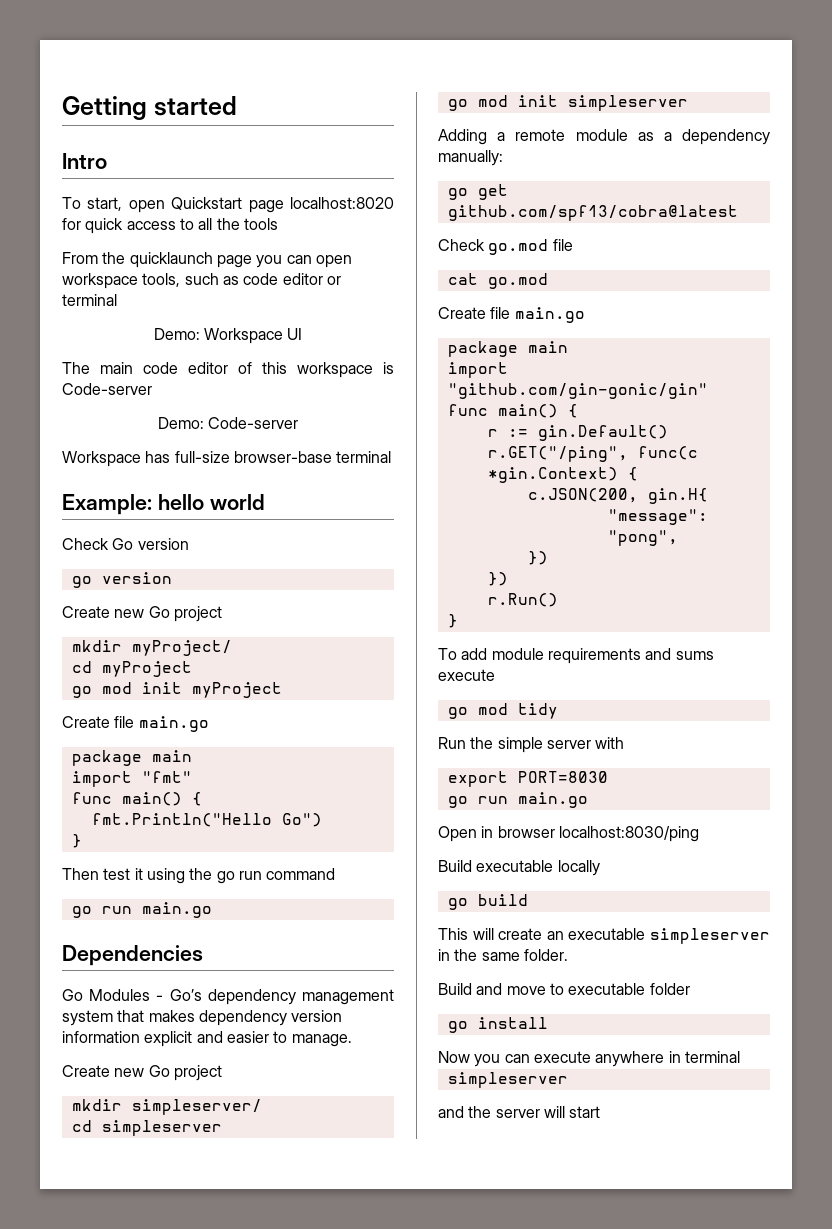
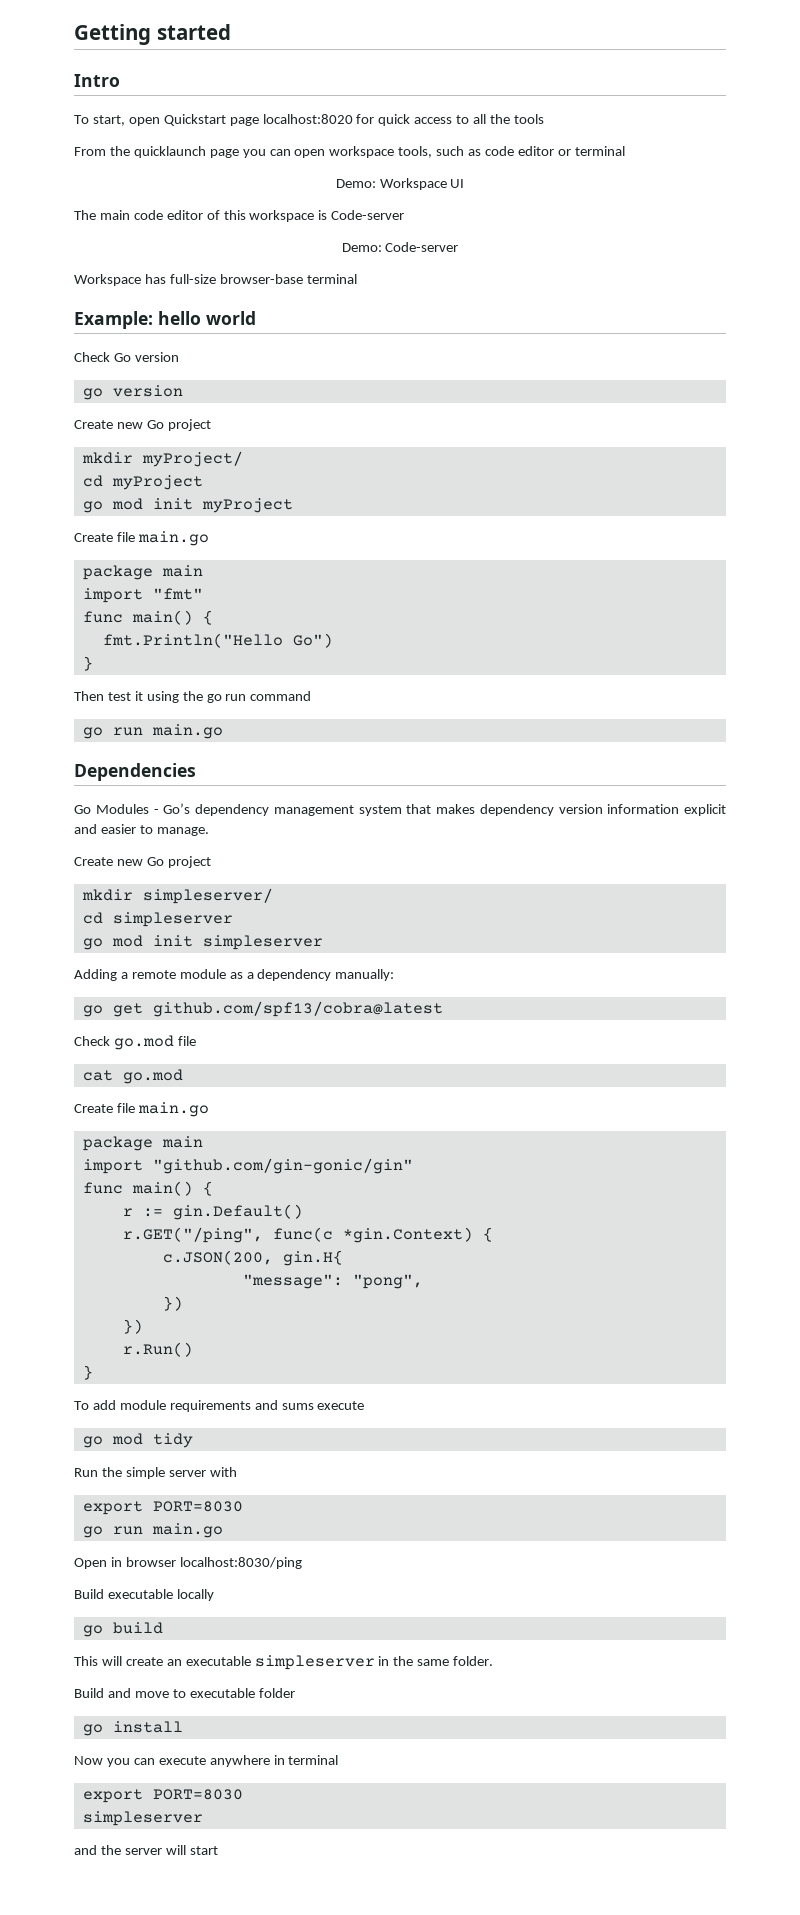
(740, 1057) none -> [82,1789,243,1803] // export PORT=8030

